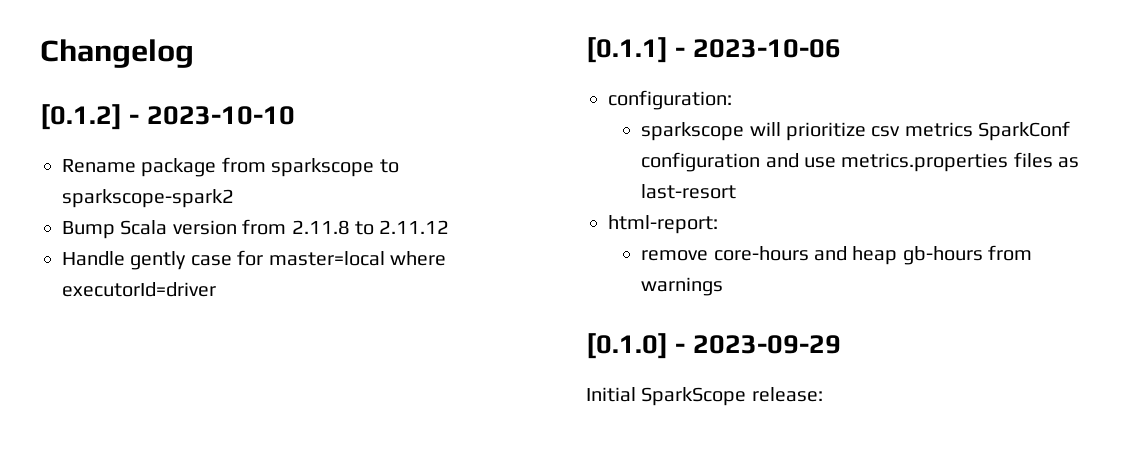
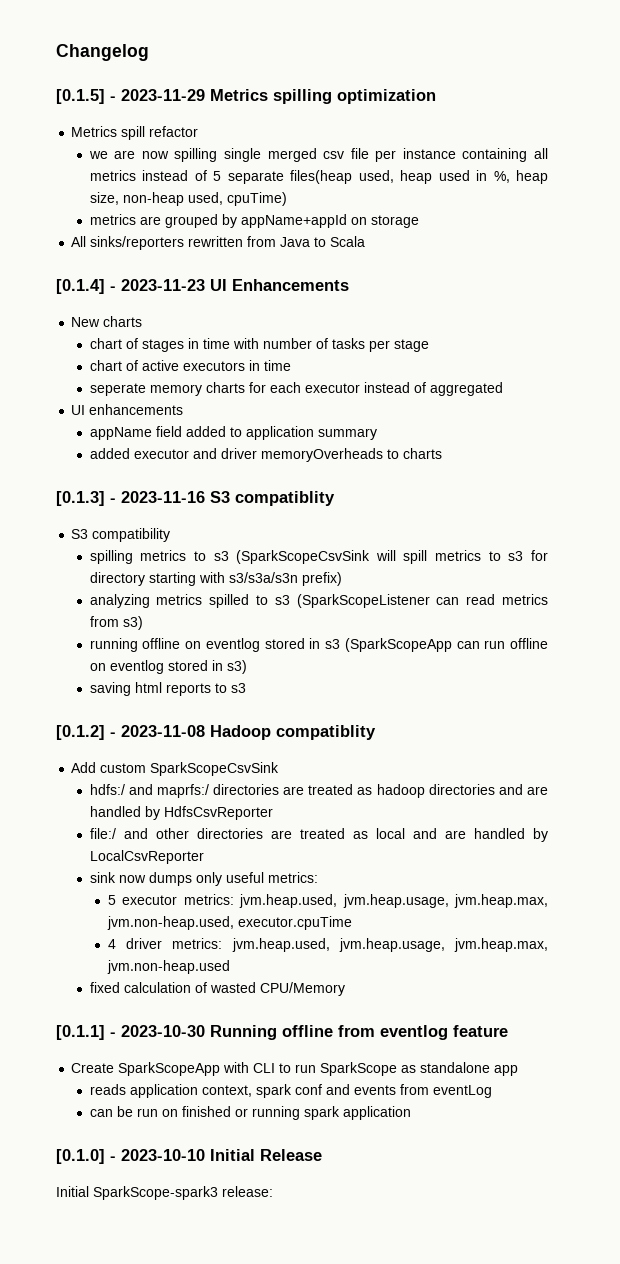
[40,104,295,130] [62,157,399,177] [62,189,234,208] [62,219,450,239] [62,250,446,270] [62,282,216,297] [586,37,841,63] [608,90,732,110] [641,121,1071,141] [641,152,1080,172] [641,184,737,199] [608,215,718,234] [641,245,1033,265] [641,277,724,296] [0.1.2] - 2023-10-10 // Rename package from sparkscope to sparkscope-spark2 // Bump Scala version from 2.11.8 to 2.11.12 // Handle gently case for master=local where executorId=driver // [0.1.1] - 2023-10-06 // configuration: // sparkscope will prioritize csv metrics SparkConf configuration and use metrics.properties files as last-resort // html-report: // remove core-hours and heap gb-hours from warnings -> [56,89,436,104] [71,126,199,140] [88,148,548,162] [89,170,548,184] [89,192,287,206] [89,214,419,228] [71,236,366,250] [56,279,349,294] [71,316,143,327] [89,338,429,352] [89,360,291,371] [89,382,503,396] [71,404,184,415] [89,426,377,440] [89,448,442,462] [56,491,335,506] [71,528,171,542] [89,550,548,564] [89,572,342,586] [89,594,548,608] [89,616,143,630] [89,638,548,652] [89,660,247,674] [89,682,246,696] [56,725,376,740] [71,762,280,776] [89,784,548,798] [89,806,273,820] [89,828,548,842] [89,850,204,864] [89,872,318,886] [107,894,548,908] [106,916,352,930] [107,938,548,952] [106,960,230,974] [89,982,345,996] [56,1025,508,1040] [71,1062,519,1076] [89,1084,492,1098] [89,1106,411,1120] [0.1.5] - 2023-11-29 Metrics spilling optimization // Metrics spill refactor // we are now spilling single merged csv file per instance containing all metrics instead of 5 separate files(heap used, heap used in %, heap size, non-heap used, cpuTime) // metrics are grouped by appName+appId on storage // All sinks/reporters rewritten from Java to Scala // [0.1.4] - 2023-11-23 UI Enhancements // New charts // chart of stages in time with number of tasks per stage // chart of active executors in time // seperate memory charts for each executor instead of aggregated // UI enhancements // appName field added to application summary // added executor and driver memoryOverheads to charts // [0.1.3] - 2023-11-16 S3 compatiblity // S3 compatibility // spilling metrics to s3 (SparkScopeCsvSink will spill metrics to s3 for directory starting with s3/s3a/s3n prefix) // analyzing metrics spilled to s3 (SparkScopeListener can read metrics from s3) // running offline on eventlog stored in s3 (SparkScopeApp can run offline on eventlog stored in s3) // saving html reports to s3 // [0.1.2] - 2023-11-08 Hadoop compatiblity // Add custom SparkScopeCsvSink // hdfs:/ and maprfs:/ directories are treated as hadoop directories and are handled by HdfsCsvReporter // file:/ and other directories are treated as local and are handled by LocalCsvReporter // sink now dumps only useful metrics: // 5 executor metrics: jvm.heap.used, jvm.heap.usage, jvm.heap.max, jvm.non-heap.used, executor.cpuTime // 4 driver metrics: jvm.heap.used, jvm.heap.usage, jvm.heap.max, jvm.non-heap.used // fixed calculation of wasted CPU/Memory // [0.1.1] - 2023-10-30 Running offline from eventlog feature // Create SparkScopeApp with CLI to run SparkScope as standalone app // reads application context, spark conf and events from eventLog // can be run on finished or running spark application
[692,335,841,354] [586,387,747,406] 2023-09-29 // Initial SparkScope -> [121,1149,322,1161] [56,1186,218,1200] 2023-10-10 Initial Release // Initial SparkScope-spark3

